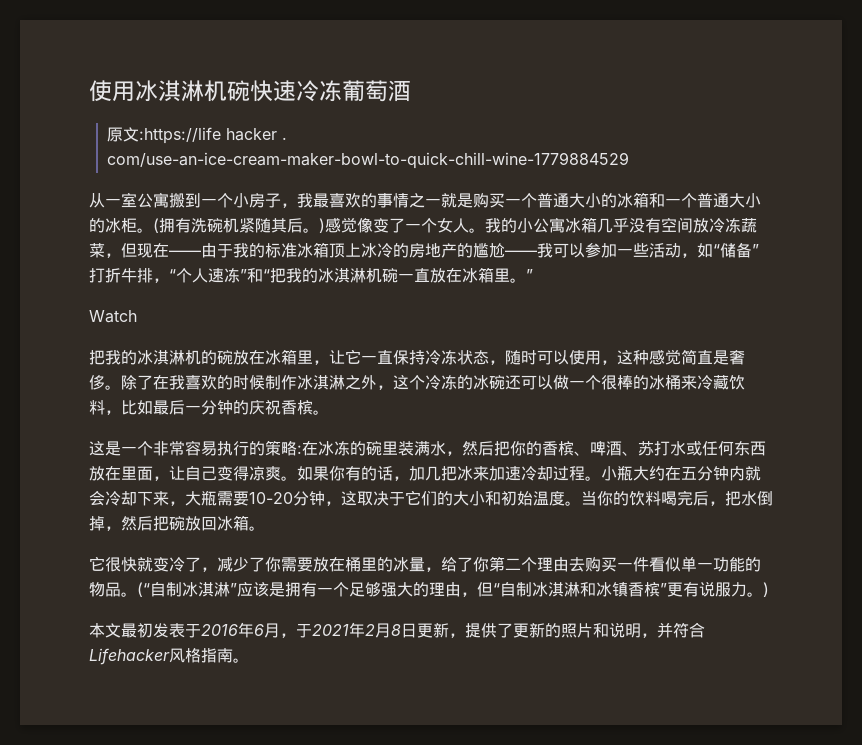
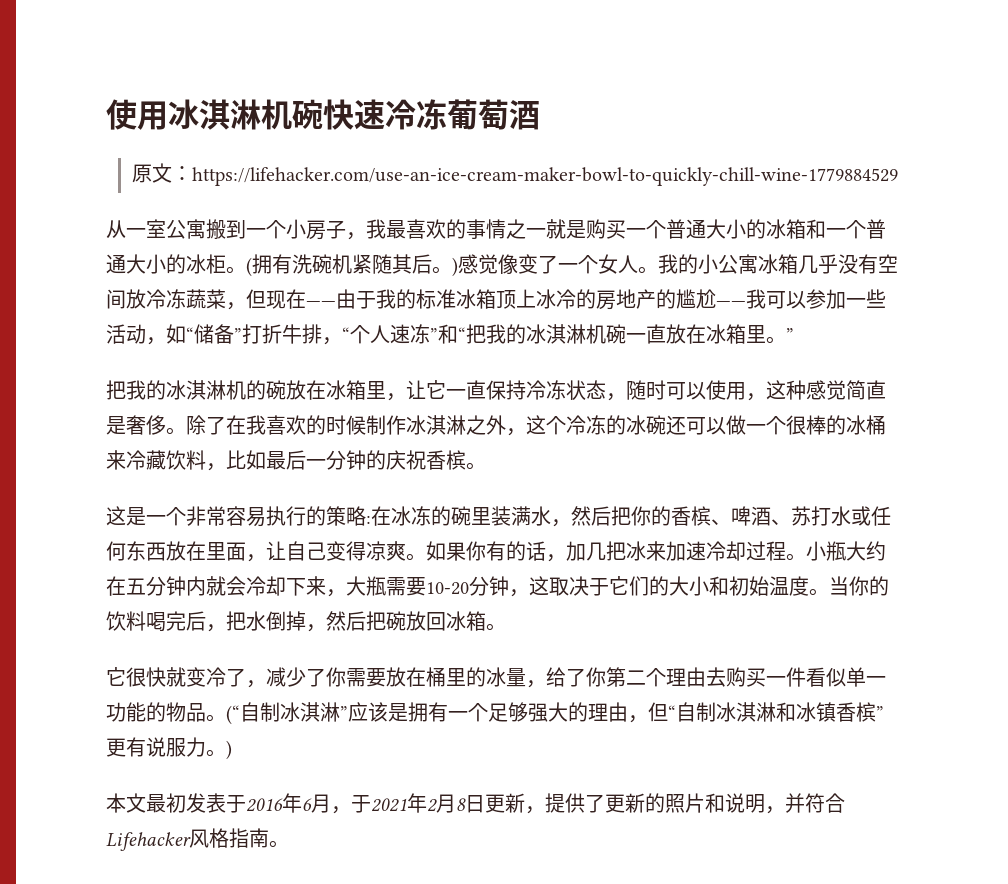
[138,127,287,144] [106,152,629,169] :https://life hacker . com/use-an-ice-cream-maker-bowl-to-quick-chill-wine-1779884529 -> [172,166,899,186] ：https://lifehacker.com/use-an-ice-cream-maker-bowl-to-quickly-chill-wine-1779884529
[89,310,137,323] // Watch -> (794, 335) none

